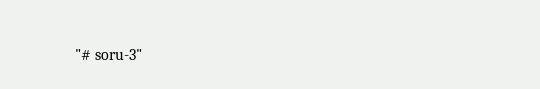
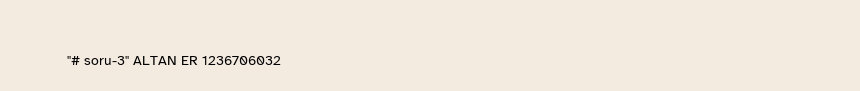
(143, 54) none -> [133,56,281,65] ALTAN ER 1236706032

